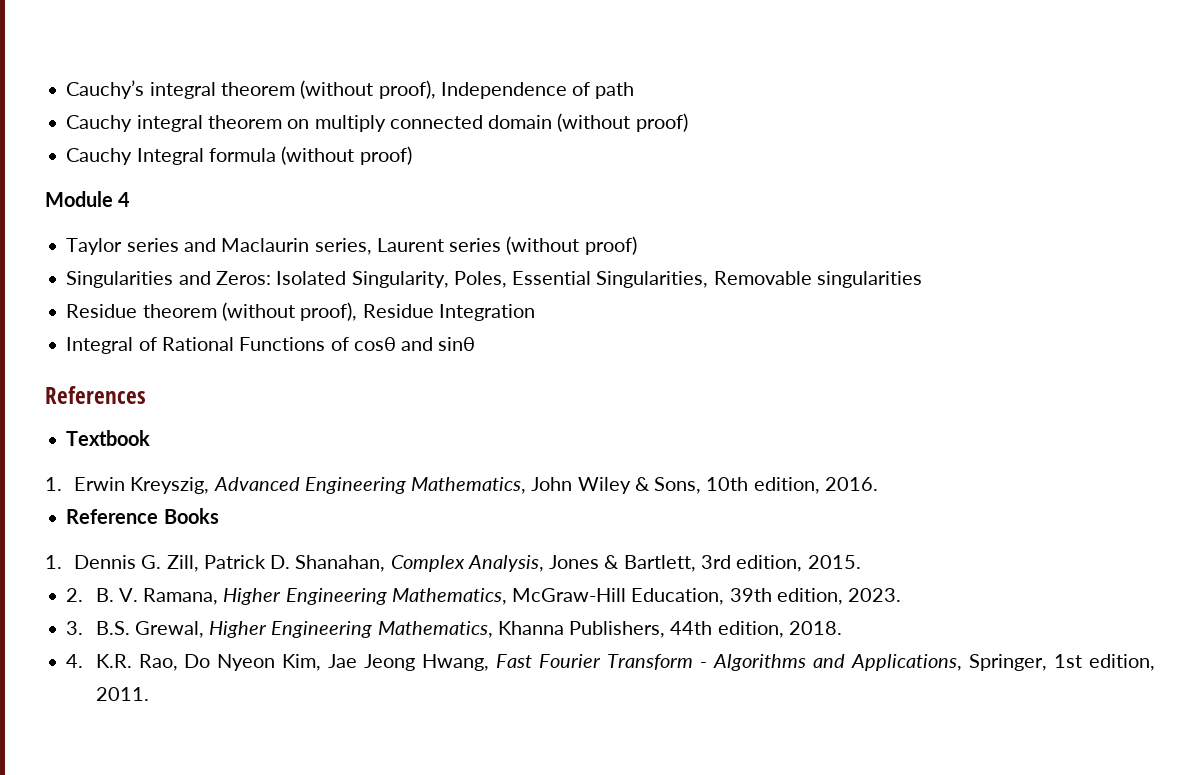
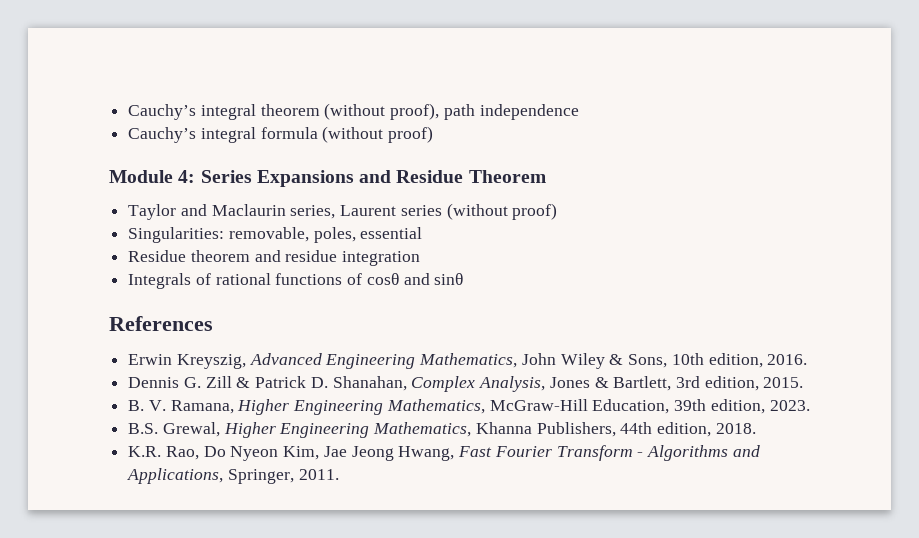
[440,82,591,99] Independence of -> (440, 111) none
[66,113,688,132] [66,146,412,165] [45,191,131,207] // Cauchy integral theorem on multiply connected domain (without proof) // Cauchy Integral formula (without proof) // Module 4 -> [479,104,579,120] [128,126,434,143] [109,170,546,187] independence // Cauchy’s integral formula (without proof) // Module 4: Series Expansions and Residue Theorem
[126,238,179,252] series -> (177, 212) none
[66,271,922,288] [66,302,535,321] [66,337,326,354] Singularities and Zeros: Isolated Singularity, Poles, Essential Singularities, Removable singularities // Residue theorem (without proof), Residue Integration // Integral of Rational Functions -> [128,227,423,243] [128,250,421,266] [128,273,343,289] Singularities: removable, poles, essential // Residue theorem and residue integration // Integrals of rational functions
[66,430,151,446] [45,477,62,491] Textbook // 1. -> (213, 323) none
[66,508,219,524] [45,555,199,572] Reference Books // 1. Dennis G. Zill, -> [128,376,251,388] Dennis G. Zill &
[66,588,84,602] 2. -> (804, 382) none
[66,621,84,635] 3. -> (810, 405) none
[66,654,84,668] 4. -> (756, 428) none
[1054,654,1155,671] 1st edition, -> (294, 476) none

